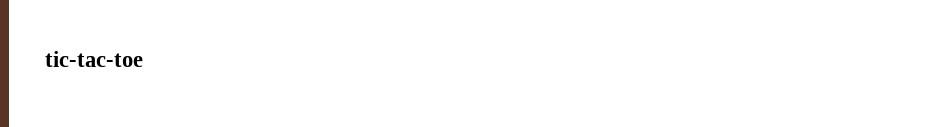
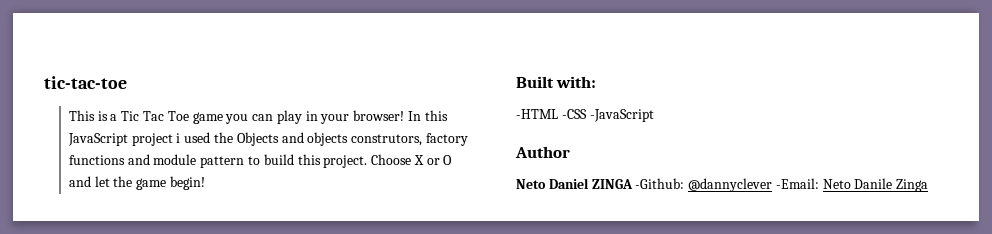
(143, 59) none -> [68,110,448,124] [67,132,468,146] [68,154,453,168] [68,176,205,190] [516,76,597,88] [516,109,654,122] [515,146,570,158] [516,178,929,192] // This is a Tic Tac Toe game you can play in your browser! In this JavaScript project i used the Objects and objects construtors, factory functions and module pattern to build this project. Choose X or O and let the game begin! // Built with: // -HTML -CSS -JavaScript // Author // Neto Daniel ZINGA -Github: @dannyclever -Email: Neto Danile Zinga

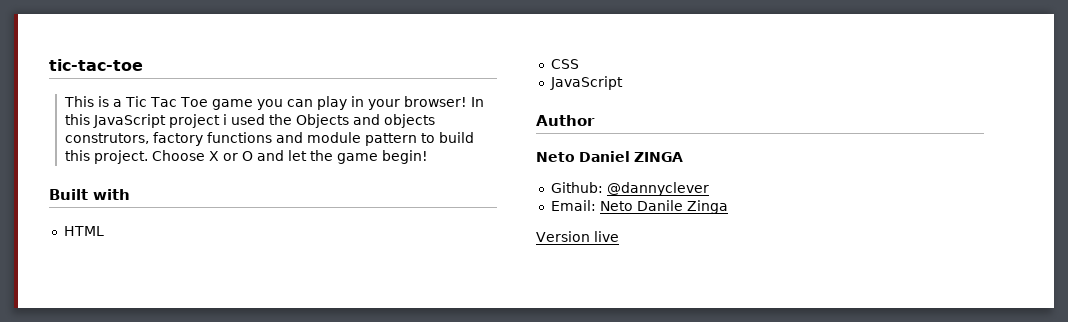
[556,76,597,88] [516,109,654,122] with: // -HTML -CSS -JavaScript -> [93,189,130,200] [63,226,104,236] [550,59,579,69] [549,76,623,90] with // HTML // CSS // JavaScript
[635,178,685,189] -Github: -> [550,182,603,193] // Github:
[775,178,819,189] -Email: -> [550,200,596,211] // Email:
(929, 185) none -> [536,231,619,242] // Version live

